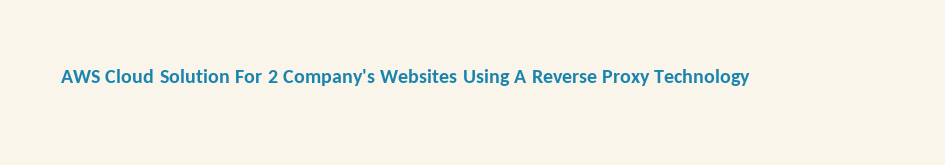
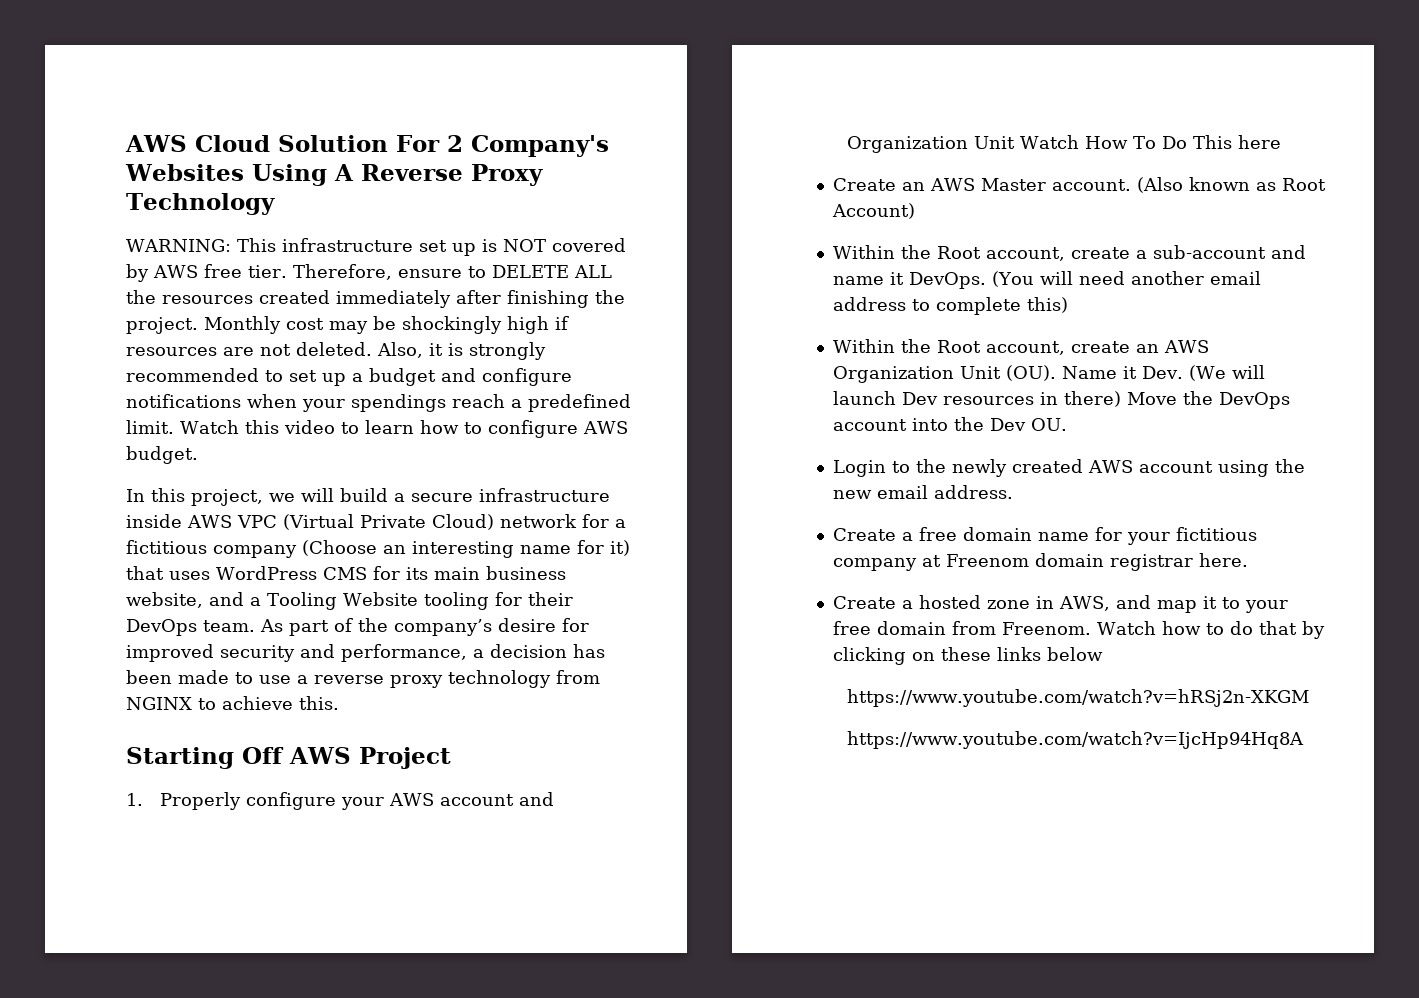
(751, 77) none -> [126,238,626,256] [126,264,612,282] [126,290,625,308] [126,316,569,334] [126,342,546,360] [126,368,572,386] [126,394,631,412] [126,420,628,438] [126,446,198,464] [126,488,610,506] [126,514,626,530] [126,540,630,558] [126,566,566,580] [126,592,573,610] [126,618,589,636] [126,644,605,662] [126,670,600,688] [126,696,339,710] [126,747,451,769] [126,792,555,810] [847,135,1282,153] [832,177,1326,193] [831,203,915,219] [832,245,1306,261] [832,271,1261,289] [832,297,1068,315] [832,339,1209,355] [832,365,1265,383] [832,391,1290,409] [832,417,1067,431] [832,459,1305,477] [832,485,1013,499] [832,527,1257,545] [832,553,1248,571] [832,595,1288,613] [832,621,1325,639] [832,647,1103,665] [847,689,1310,707] [847,731,1305,749] // WARNING: This infrastructure set up is NOT covered by AWS free tier. Therefore, ensure to DELETE ALL the resources created immediately after finishing the project. Monthly cost may be shockingly high if resources are not deleted. Also, it is strongly recommended to set up a budget and configure notifications when your spendings reach a predefined limit. Watch this video to learn how to configure AWS budget. // In this project, we will build a secure infrastructure inside AWS VPC (Virtual Private Cloud) network for a fictitious company (Choose an interesting name for it) that uses WordPress CMS for its main business website, and a Tooling Website tooling for their DevOps team. As part of the company’s desire for improved security and performance, a decision has been made to use a reverse proxy technology from NGINX to achieve this. // Starting Off AWS Project // 1. Properly configure your AWS account and Organization Unit Watch How To Do This here // Create an AWS Master account. (Also known as Root Account) // Within the Root account, create a sub-account and name it DevOps. (You will need another email address to complete this) // Within the Root account, create an AWS Organization Unit (OU). Name it Dev. (We will launch Dev resources in there) Move the DevOps account into the Dev OU. // Login to the newly created AWS account using the new email address. // Create a free domain name for your fictitious company at Freenom domain registrar here. // Create a hosted zone in AWS, and map it to your free domain from Freenom. Watch how to do that by clicking on these links below // https://www.youtube.com/watch?v=hRSj2n-XKGM // https://www.youtube.com/watch?v=IjcHp94Hq8A

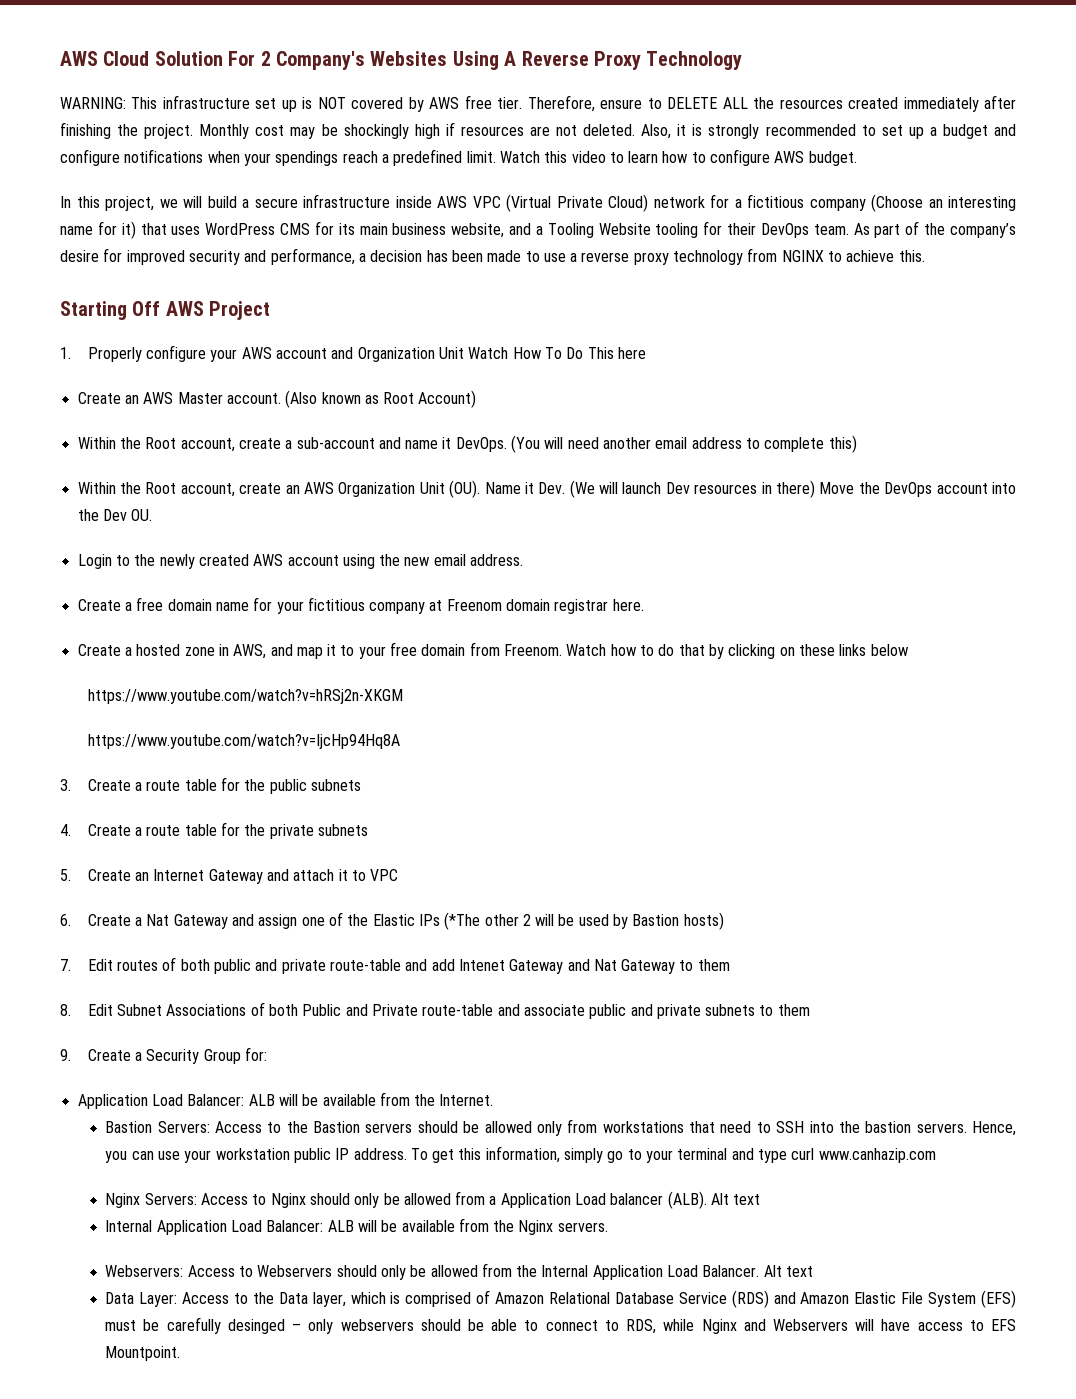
(1305, 740) none -> [60,777,361,794] [60,822,368,839] [60,869,399,884] [60,912,724,930] [60,957,730,974] [60,1002,810,1019] [60,1047,267,1064] [77,1092,494,1109] [105,1119,1017,1136] [105,1146,936,1163] [105,1191,761,1209] [105,1218,608,1235] [105,1263,814,1280] [105,1290,1017,1308] [105,1317,1016,1334] [105,1346,181,1361] // 3. Create a route table for the public subnets // 4. Create a route table for the private subnets // 5. Create an Internet Gateway and attach it to VPC // 6. Create a Nat Gateway and assign one of the Elastic IPs (*The other 2 will be used by Bastion hosts) // 7. Edit routes of both public and private route-table and add Intenet Gateway and Nat Gateway to them // 8. Edit Subnet Associations of both Public and Private route-table and associate public and private subnets to them // 9. Create a Security Group for: // Application Load Balancer: ALB will be available from the Internet. // Bastion Servers: Access to the Bastion servers should be allowed only from workstations that need to SSH into the bastion servers. Hence, you can use your workstation public IP address. To get this information, simply go to your terminal and type curl www.canhazip.com // Nginx Servers: Access to Nginx should only be allowed from a Application Load balancer (ALB). Alt text // Internal Application Load Balancer: ALB will be available from the Nginx servers. // Webservers: Access to Webservers should only be allowed from the Internal Application Load Balancer. Alt text // Data Layer: Access to the Data layer, which is comprised of Amazon Relational Database Service (RDS) and Amazon Elastic File System (EFS) must be carefully desinged – only webservers should be able to connect to RDS, while Nginx and Webservers will have access to EFS Mountpoint.

